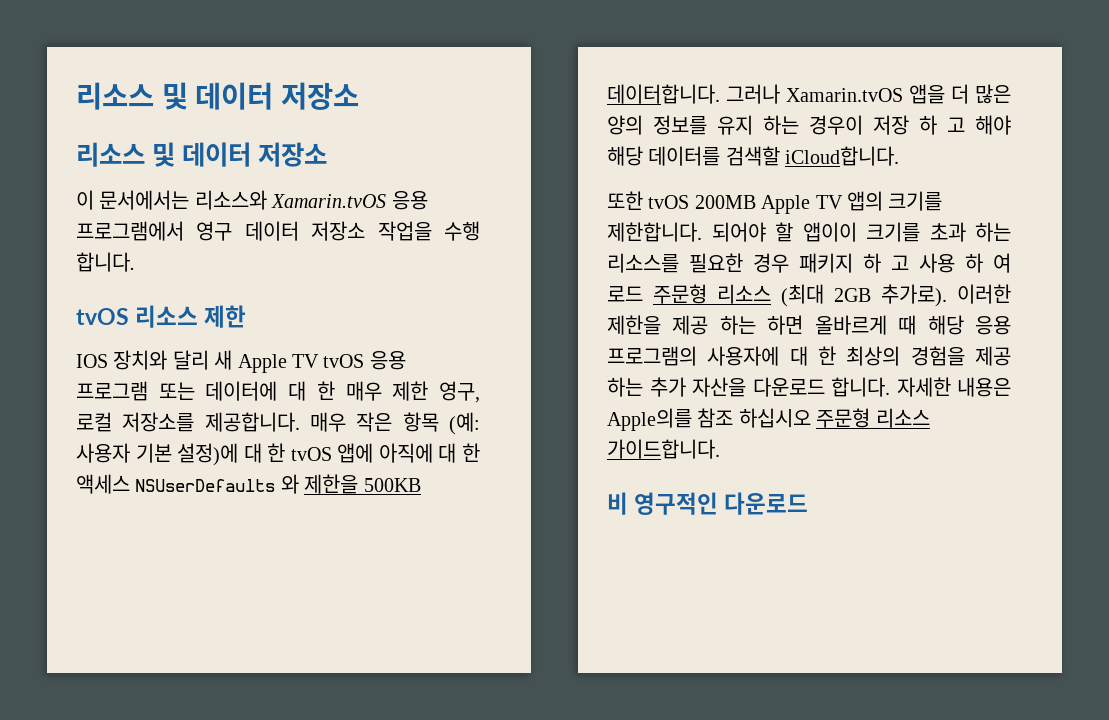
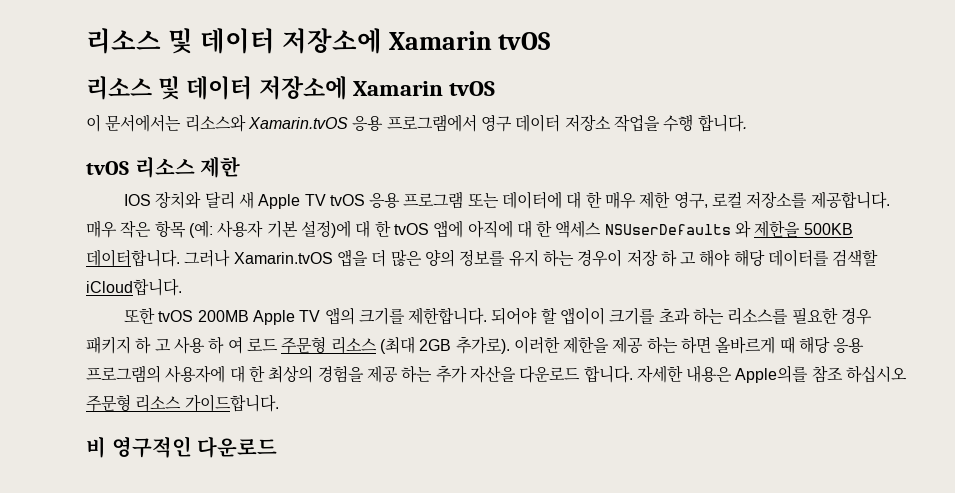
[76,82,360,110] [76,142,327,167] 리소스 및 데이터 저장소 // 리소스 및 데이터 저장소 -> [86,28,551,54] [86,76,496,100] 리소스 및 데이터 저장소에 Xamarin tvOS // 리소스 및 데이터 저장소에 Xamarin tvOS

